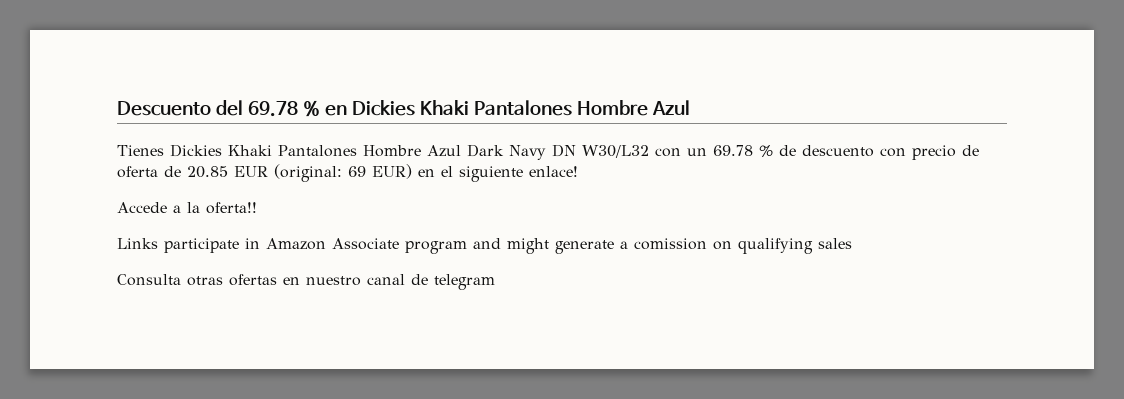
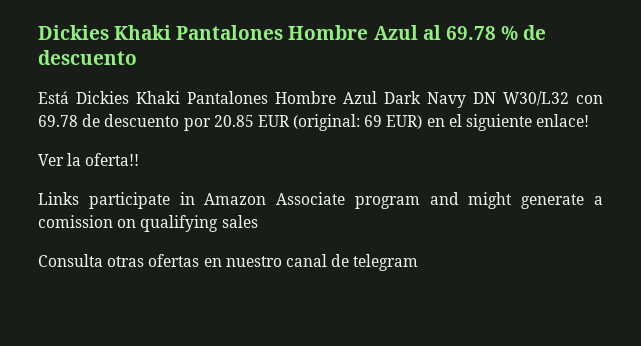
[117,100,690,117] [117,145,164,156] Descuento del 69.78 % en Dickies Khaki Pantalones Hombre Azul // Tienes -> [38,25,547,40] [38,50,137,65] [38,91,69,104] Dickies Khaki Pantalones Hombre Azul al 69.78 % de descuento // Está
[687,145,979,160] [117,166,181,178] un 69.78 % de descuento con precio de oferta de -> [38,114,211,131] 69.78 de descuento por
[117,202,181,213] Accede a -> [38,154,64,166] Ver

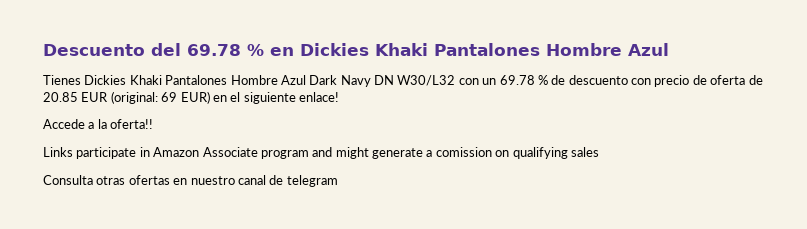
[38,25,547,40] [38,50,137,65] [38,91,69,104] Dickies Khaki Pantalones Hombre Azul al 69.78 % de descuento // Está -> [43,43,669,56] [43,75,81,85] Descuento del 69.78 % en Dickies Khaki Pantalones Hombre Azul // Tienes
[38,114,211,131] 69.78 de descuento por -> [482,75,763,87] un 69.78 % de descuento con precio de oferta de
[38,154,64,166] Ver -> [43,119,95,129] Accede a

